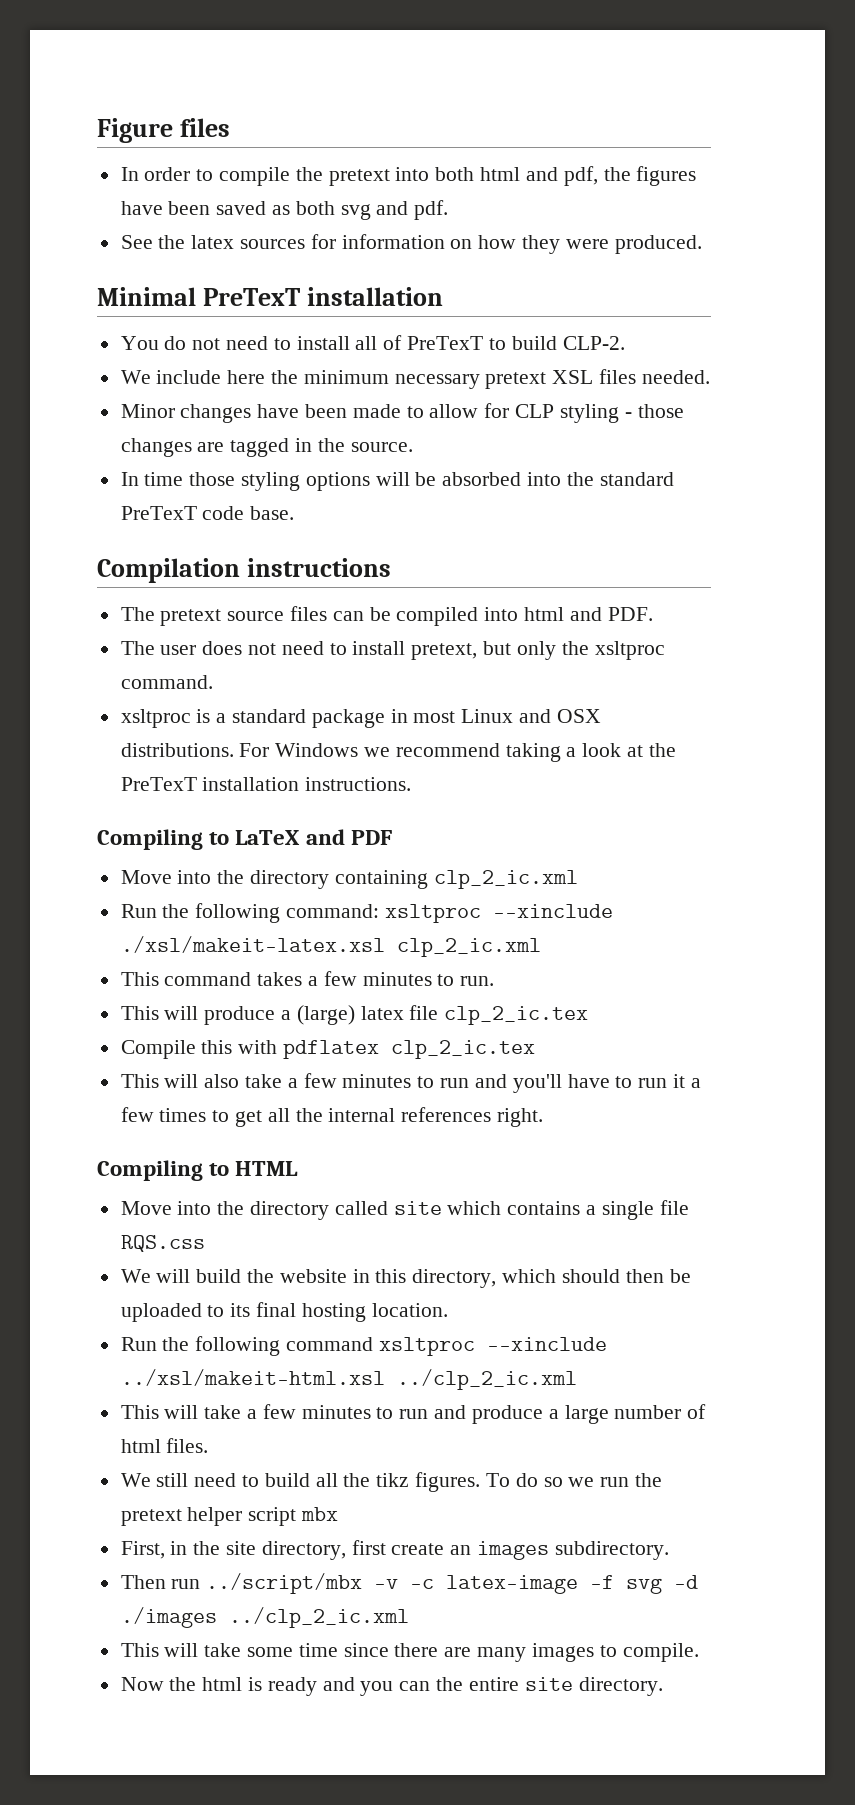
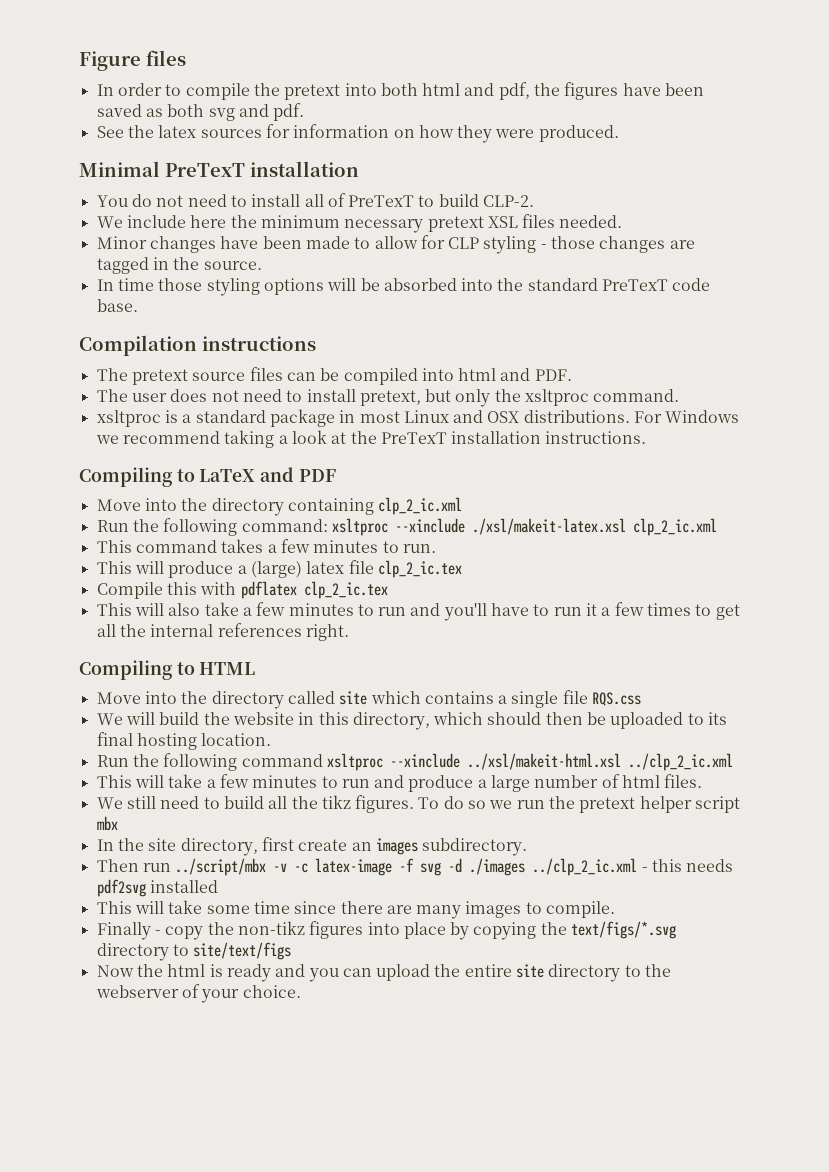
[120,1541,188,1559] First, in -> [96,839,114,851] In
(409, 1617) none -> [641,859,734,872] [96,879,218,897] - this needs pdf2svg installed
(699, 1652) none -> [96,921,677,940] [96,942,292,961] // Finally - copy the non-tikz figures into place by copying the text/figs/*.svg directory to site/text/figs
(431, 1686) none -> [376,964,431,981] upload
[578,1677,663,1696] directory. -> [548,964,672,982] [95,984,301,1003] directory to the webserver of your choice.

